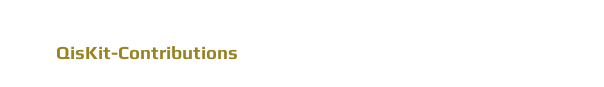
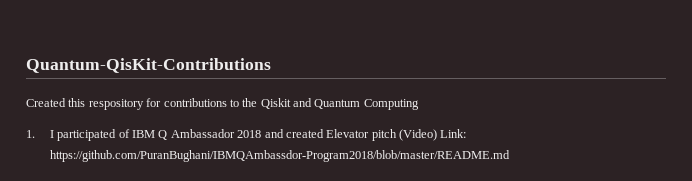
[56,46,238,60] QisKit-Contributions -> [26,58,271,73] [26,98,419,110] [26,129,467,141] [49,150,510,162] Quantum-QisKit-Contributions // Created this respository for contributions to the Qiskit and Quantum Computing // 1. I participated of IBM Q Ambassador 2018 and created Elevator pitch (Video) Link: // https://github.com/PuranBughani/IBMQAmbassdor-Program2018/blob/master/README.md

